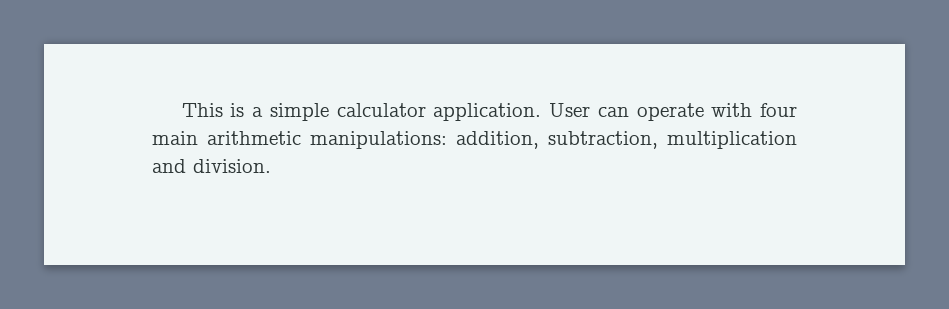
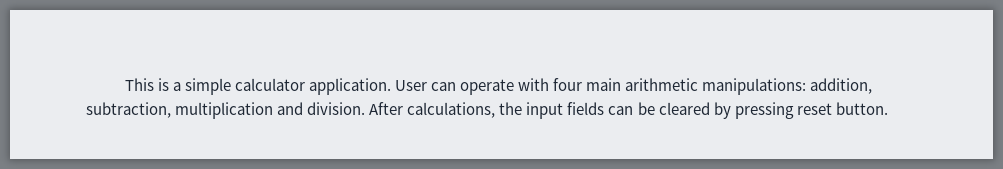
(271, 166) none -> [369,102,888,119] After calculations, the input fields can be cleared by pressing reset button.

